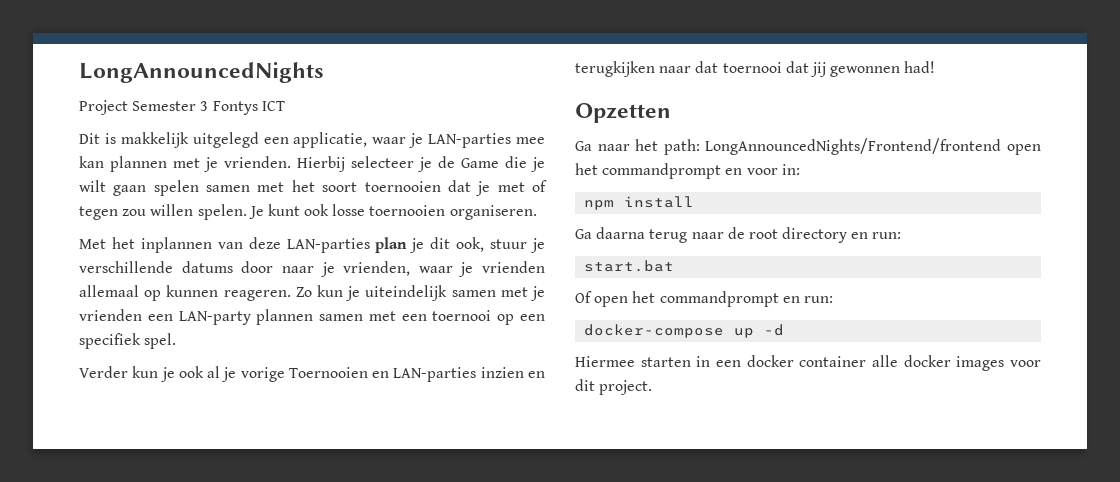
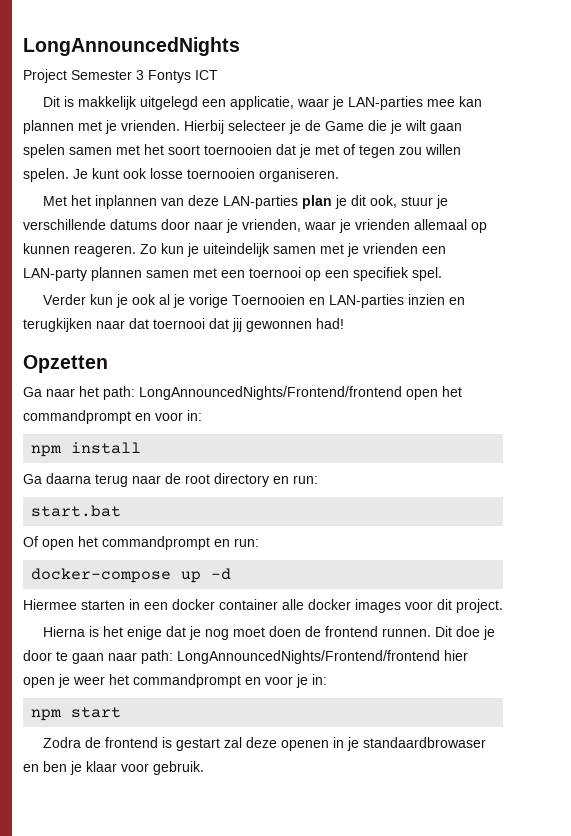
(653, 387) none -> [42,626,495,640] [23,650,468,664] [23,674,327,688] [31,707,122,721] [42,737,486,751] [23,761,204,775] // Hierna is het enige dat je nog moet doen de frontend runnen. Dit doe je door te gaan naar path: LongAnnouncedNights/Frontend/frontend hier open je weer het commandprompt en voor je in: // npm start // Zodra de frontend is gestart zal deze openen in je standaardbrowaser en ben je klaar voor gebruik.

